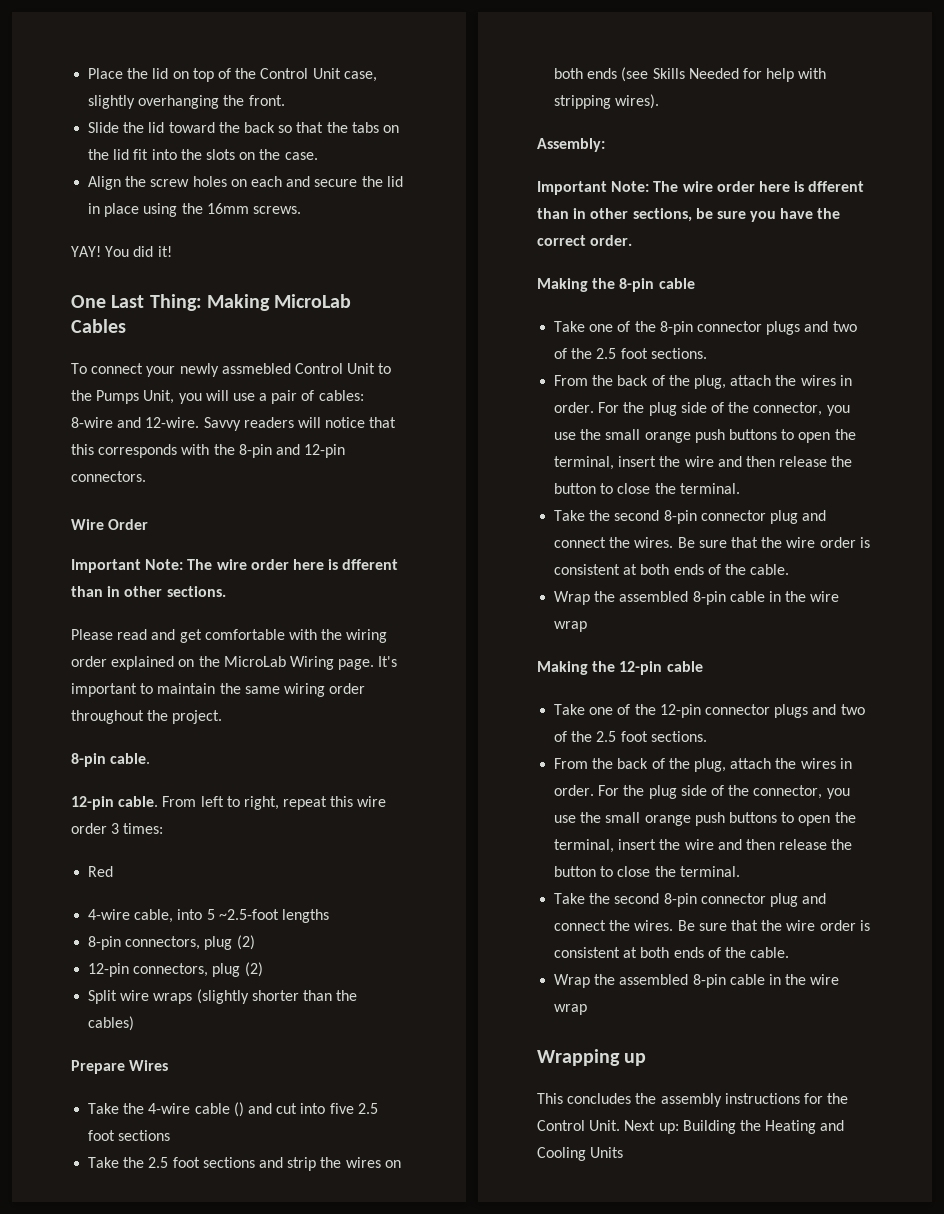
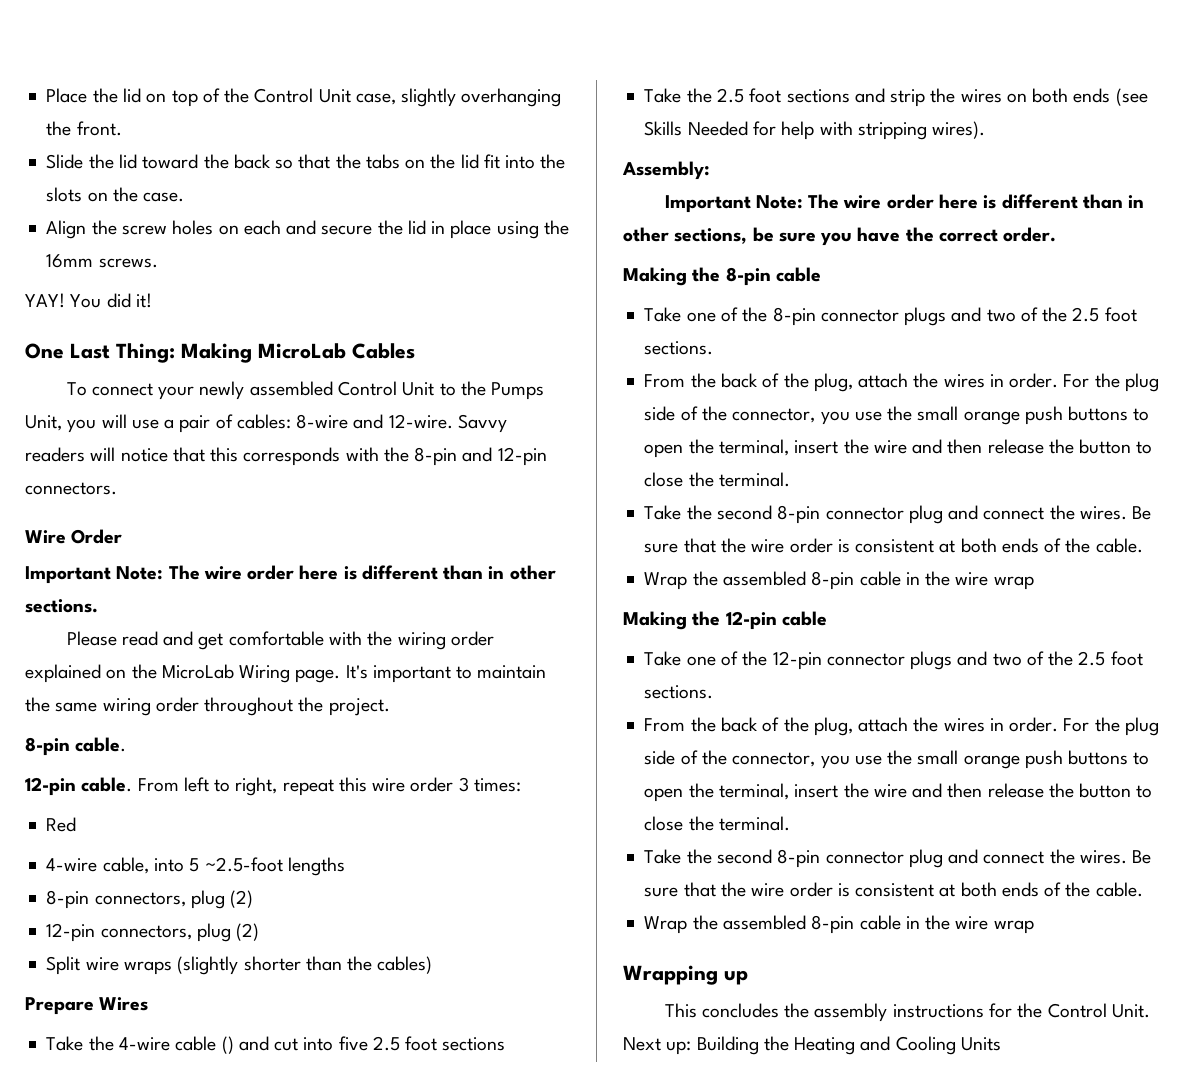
[221,363,291,374] assmebled -> [249,381,333,396] assembled
[342,559,399,570] dfferent -> [361,565,438,580] different
[808,181,865,192] dfferent -> [1001,194,1078,209] different

